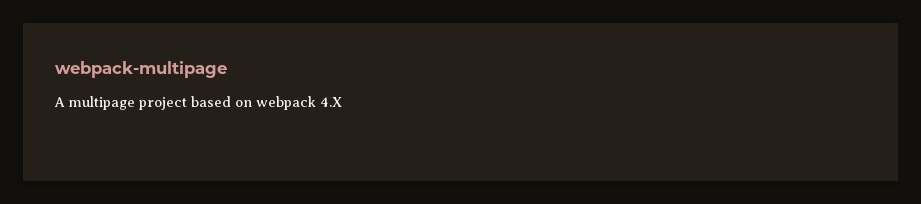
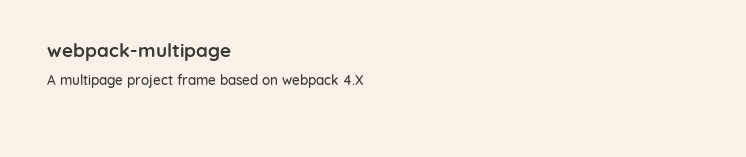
(187, 103) none -> [177,74,216,85] frame

